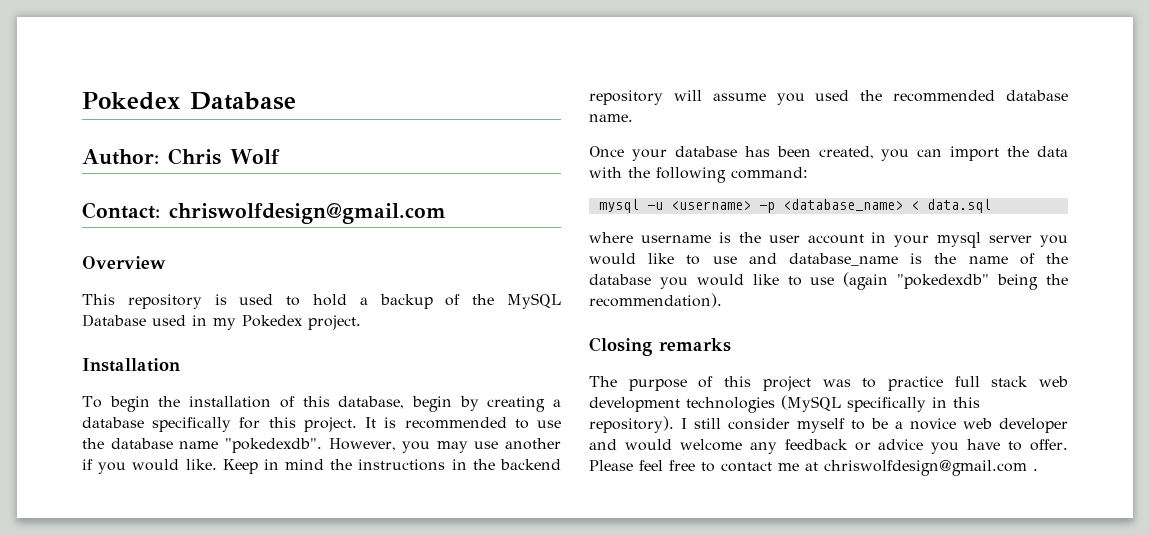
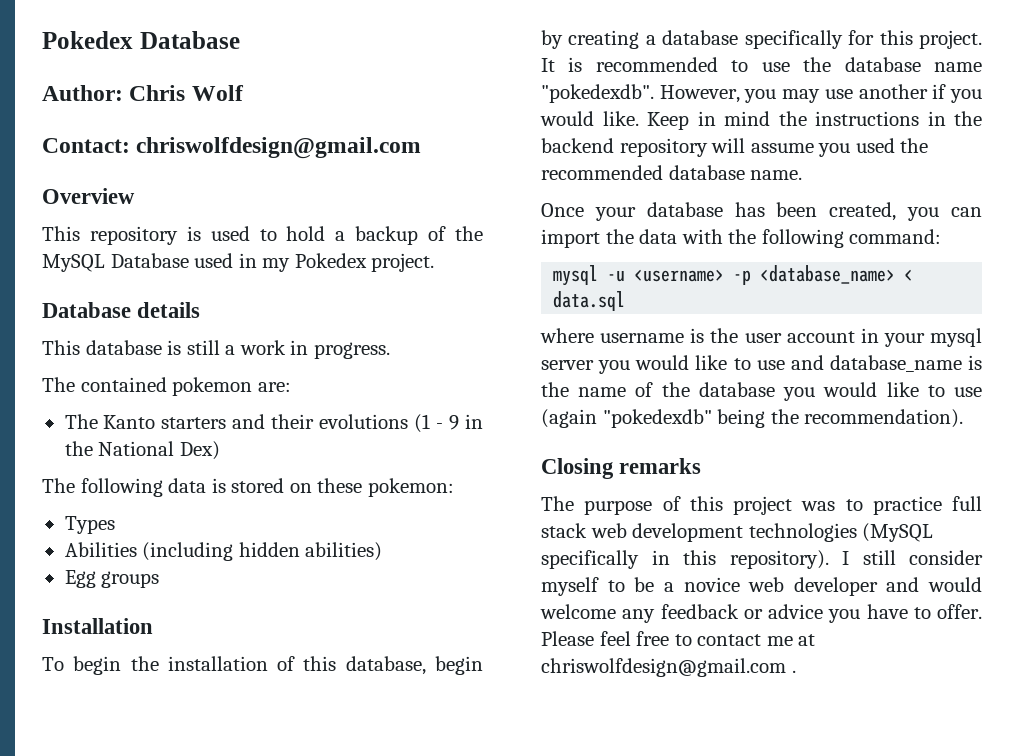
(361, 322) none -> [42,302,201,318] [42,340,390,359] [42,377,291,396] [64,414,483,433] [64,441,220,460] [42,478,454,497] [64,516,115,534] [64,542,383,561] [64,570,160,588] // Database details // This database is still a work in progress. // The contained pokemon are: // The Kanto starters and their evolutions (1 - 9 in the National Dex) // The following data is stored on these pokemon: // Types // Abilities (including hidden abilities) // Egg groups

